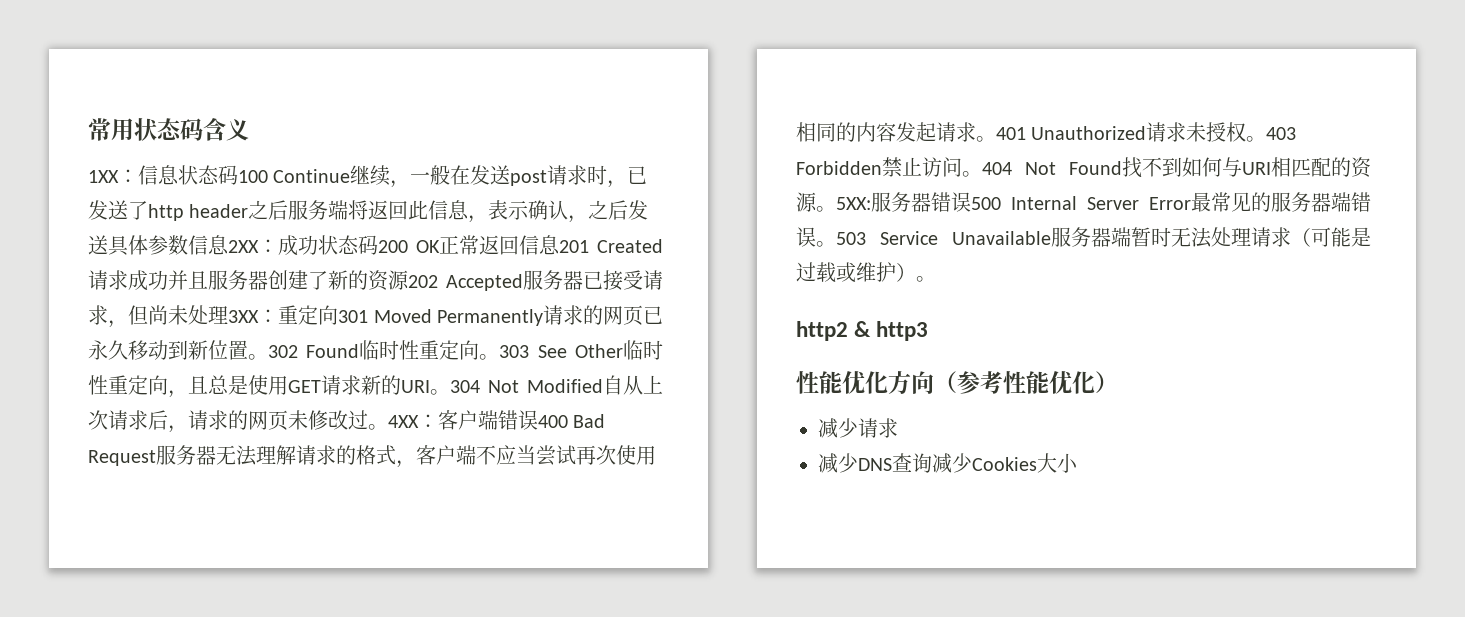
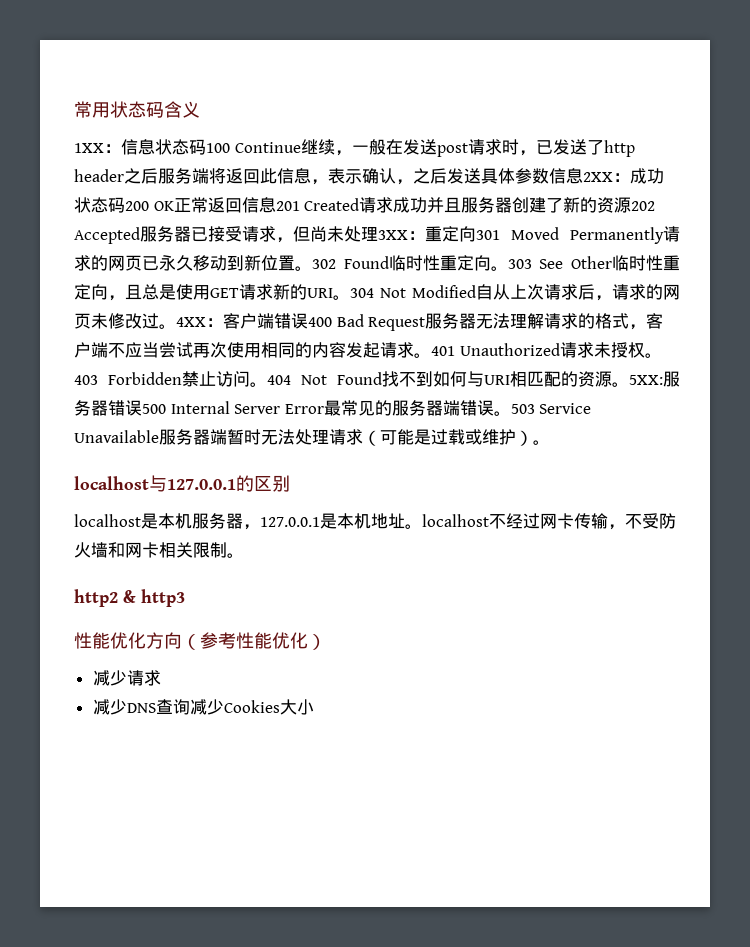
(936, 279) none -> [74,475,290,492] [74,513,676,530] [74,542,244,558] // localhost与127.0.0.1的区别 // localhost是本机服务器，127.0.0.1是本机地址。localhost不经过网卡传输，不受防火墙和网卡相关限制。

